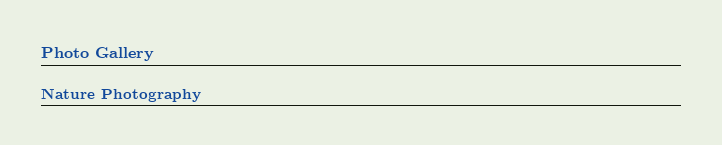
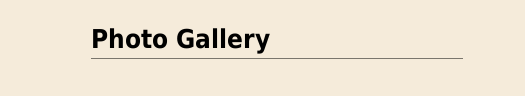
[41,88,201,102] // Nature Photography -> (270, 41) none

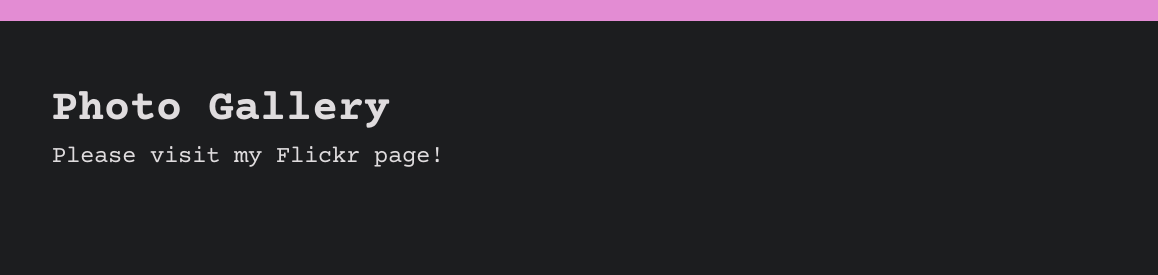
(270, 41) none -> [52,146,444,167] // Please visit my Flickr page!

